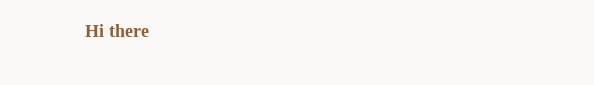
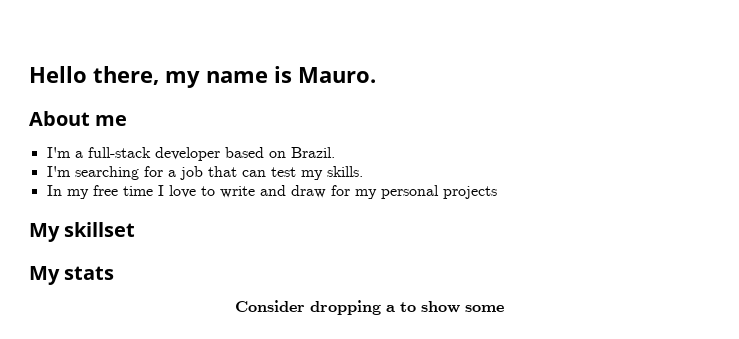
[85,24,149,37] Hi there -> [29,66,376,88] [29,111,128,126] [46,147,335,161] [46,166,363,180] [46,185,497,199] [29,222,136,242] [29,266,115,285] [235,300,504,315] Hello there, my name is Mauro. // About me // I'm a full-stack developer based on Brazil. // I'm searching for a job that can test my skills. // In my free time I love to write and draw for my personal projects // My skillset // My stats // Consider dropping a to show some

